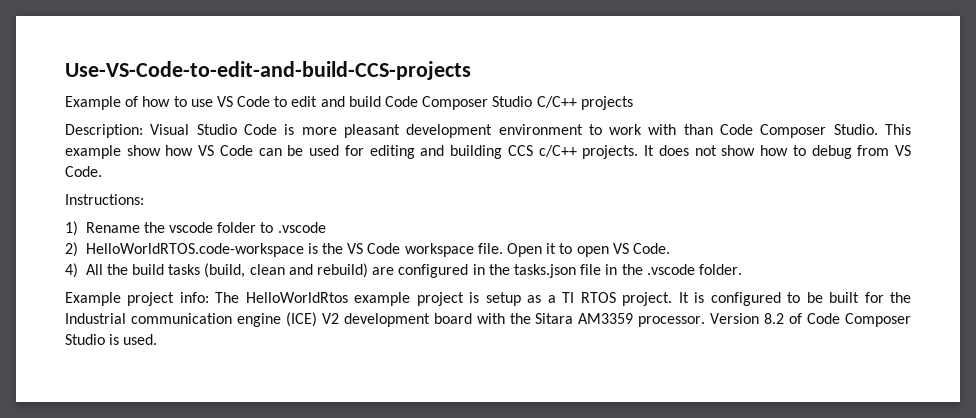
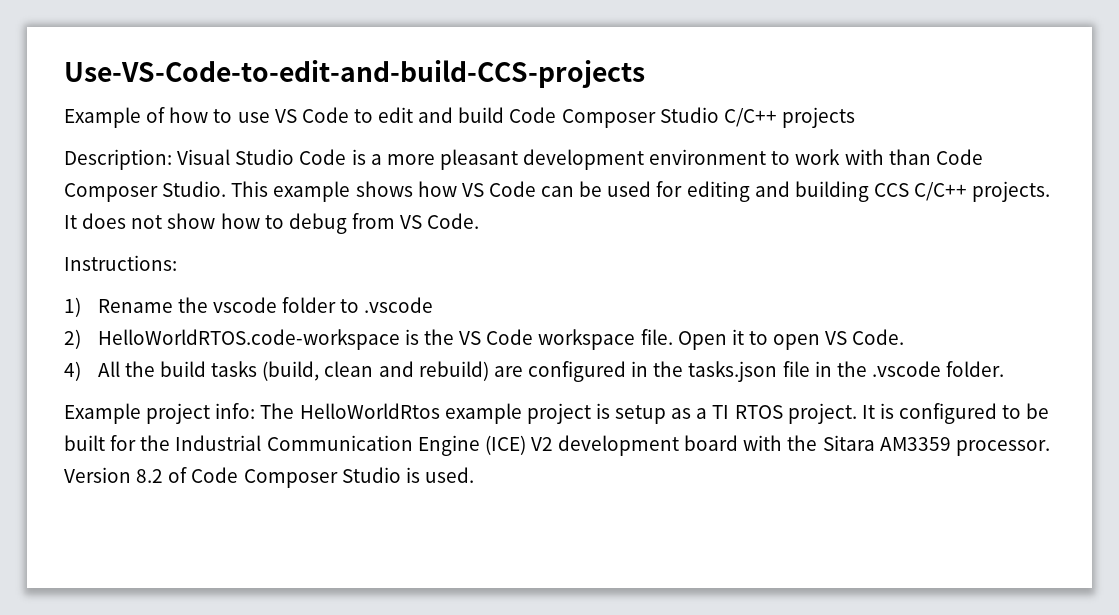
(295, 129) none -> [370,154,382,165] a
[126,145,161,156] show -> [355,181,413,197] shows
[538,145,577,157] c/C++ -> [914,182,968,201] C/C++
[130,313,281,327] communication engine -> [266,435,480,456] Communication Engine

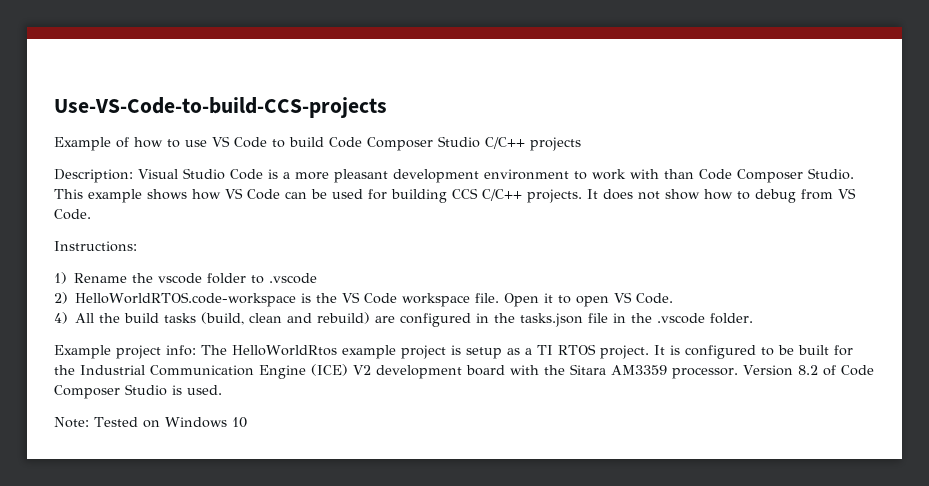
[64,60,645,88] Use-VS-Code-to-edit-and-build-CCS-projects -> [54,97,387,118] Use-VS-Code-to-build-CCS-projects
[378,107,454,123] edit and -> (285, 143) none
[686,181,790,202] editing and -> (387, 194) none
(474, 475) none -> [54,417,247,428] // Note: Tested on Windows 10

